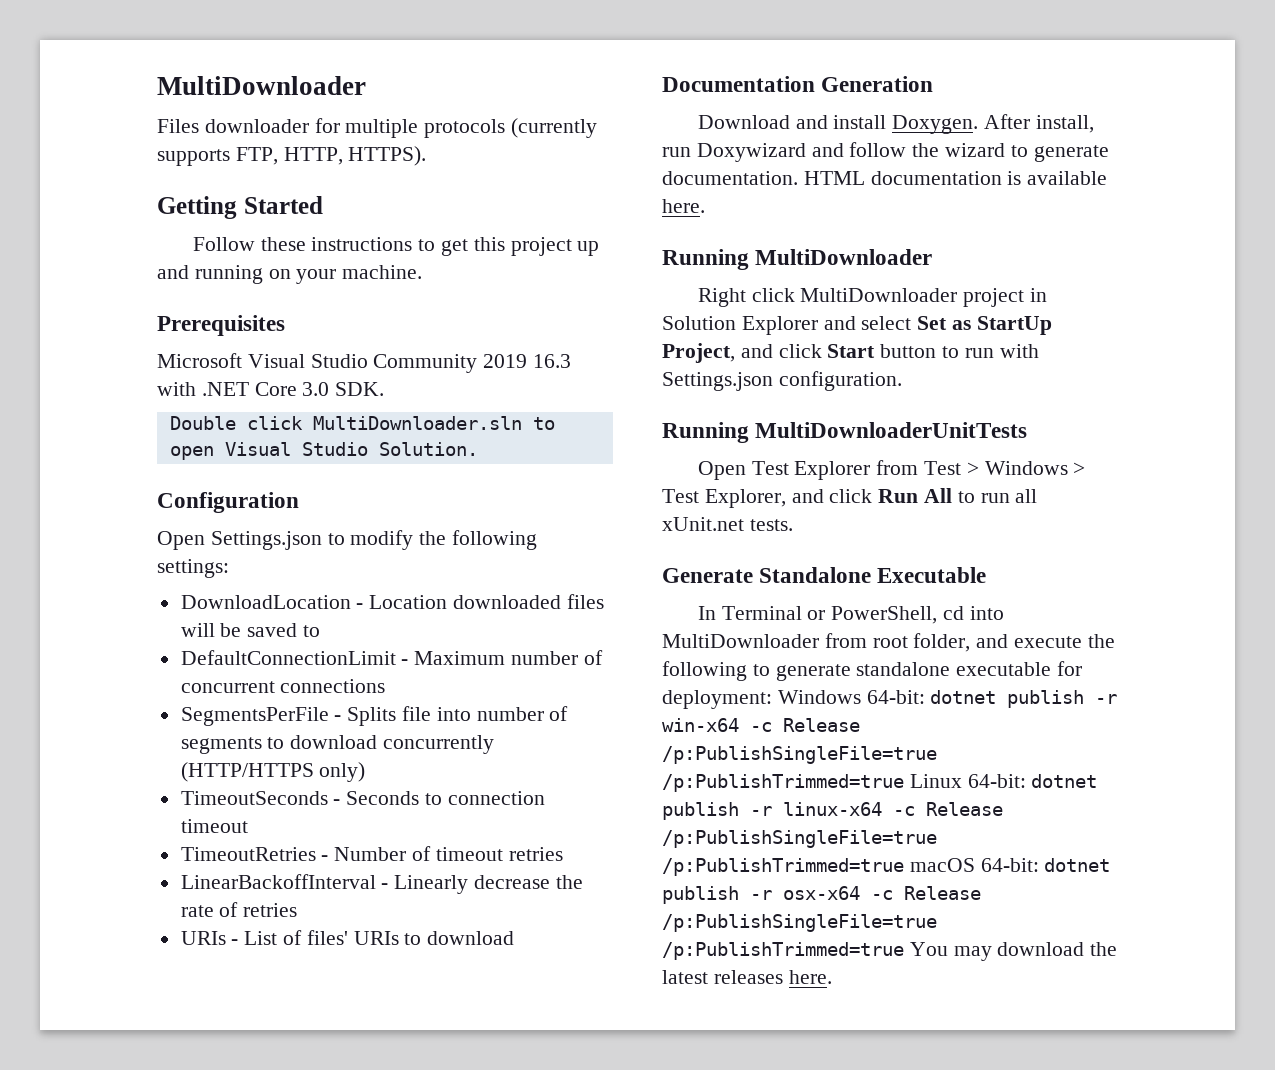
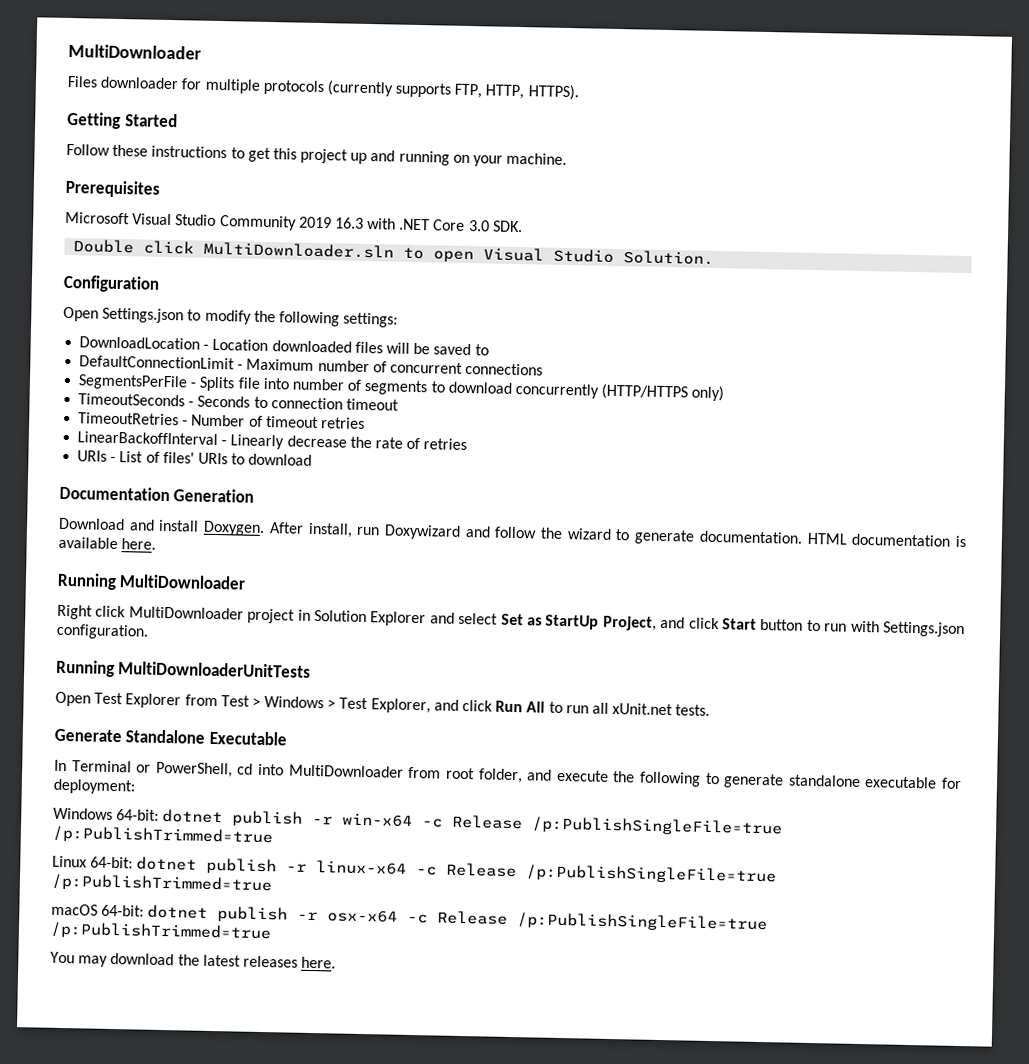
(772, 699) none -> (135, 786) //
(904, 783) none -> (273, 835) //
(904, 867) none -> (273, 883) //
(904, 951) none -> (272, 931) //

